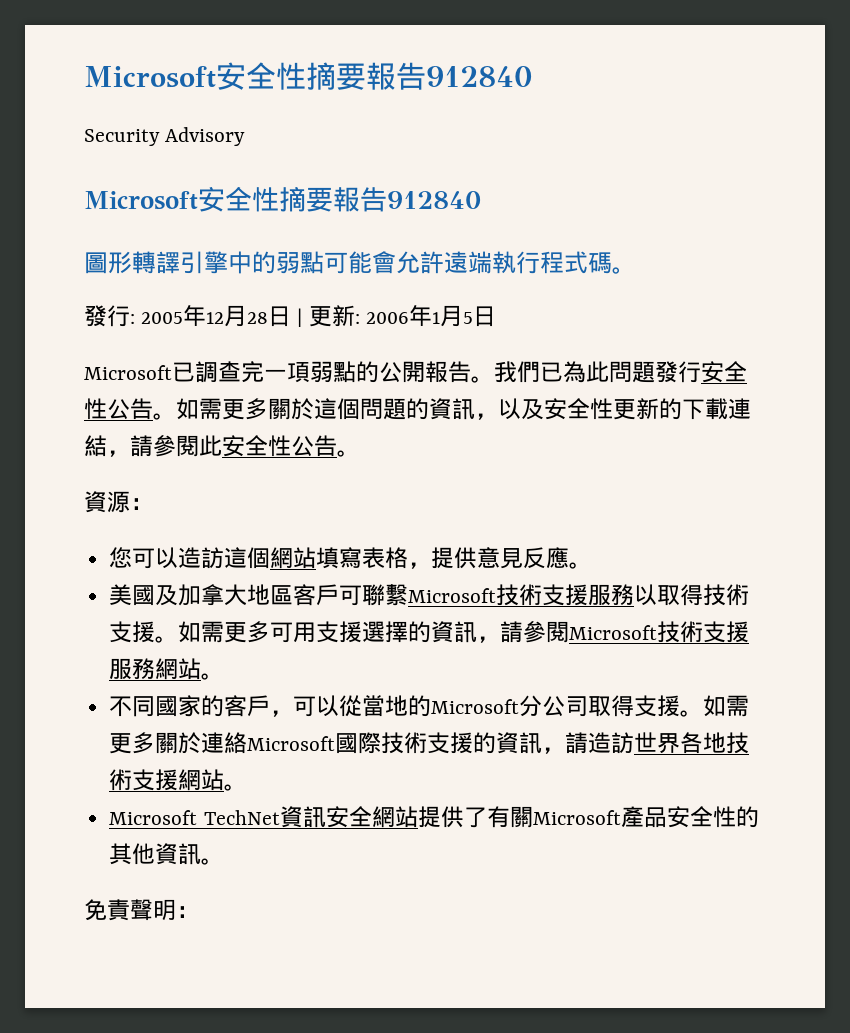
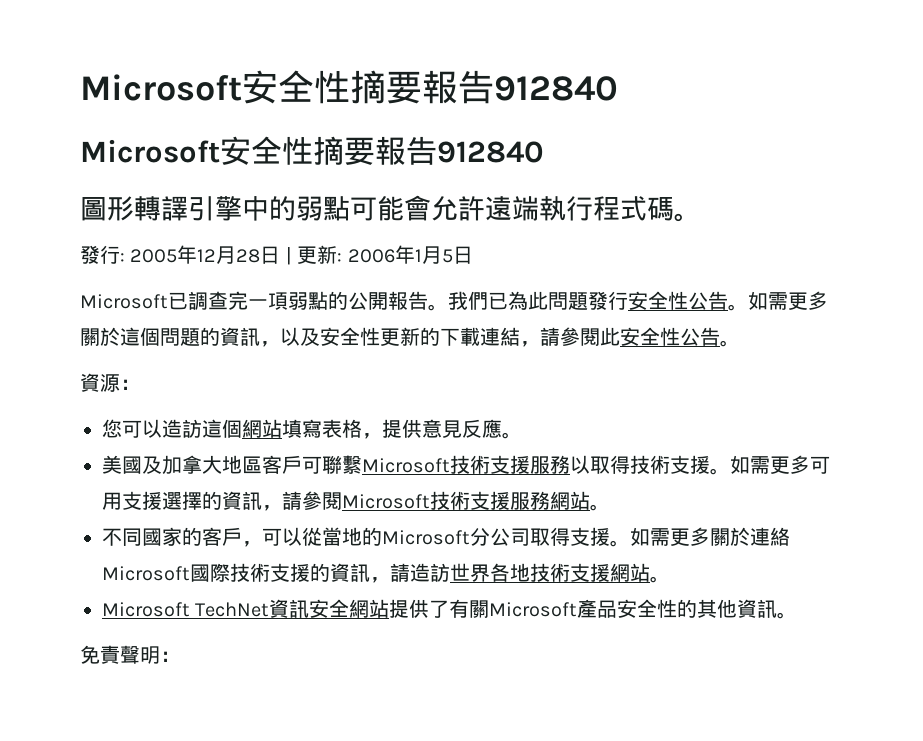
[84,62,533,90] [84,127,246,146] Microsoft安全性摘要報告912840 // Security Advisory -> [80,70,618,104] Microsoft安全性摘要報告912840

